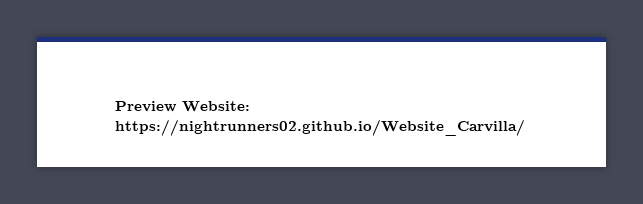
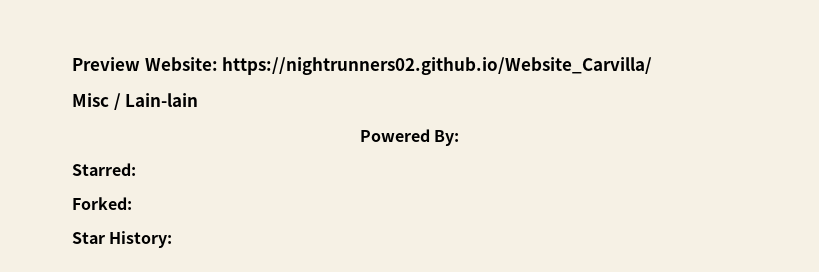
(525, 127) none -> [72,93,199,110] [359,129,460,146] [72,163,136,176] [72,197,132,210] [72,231,173,248] // Misc / Lain-lain // Powered By: // Starred: // Forked: // Star History:

